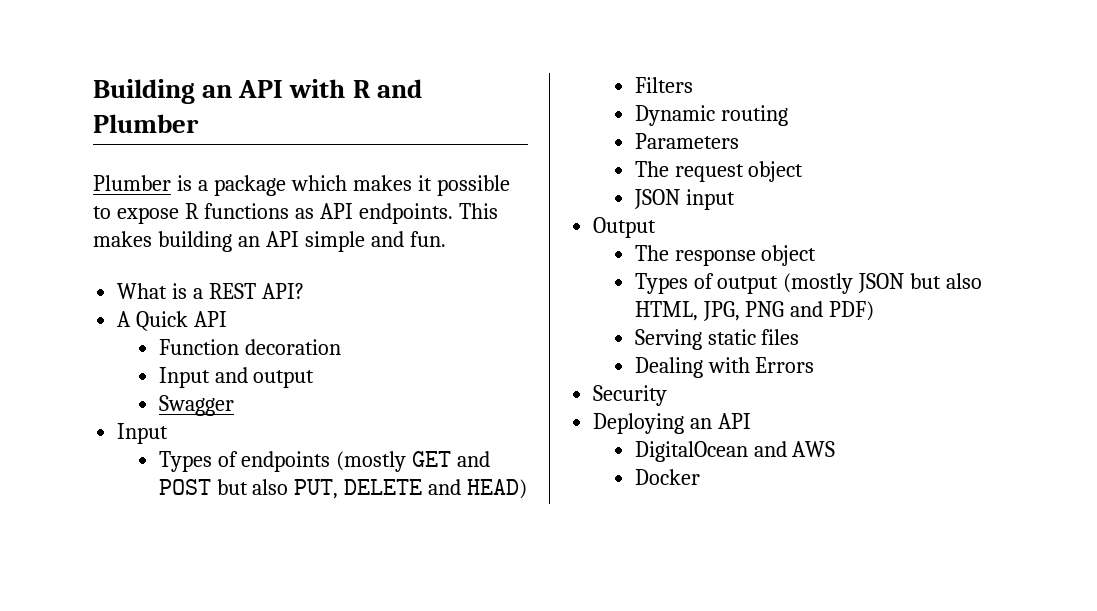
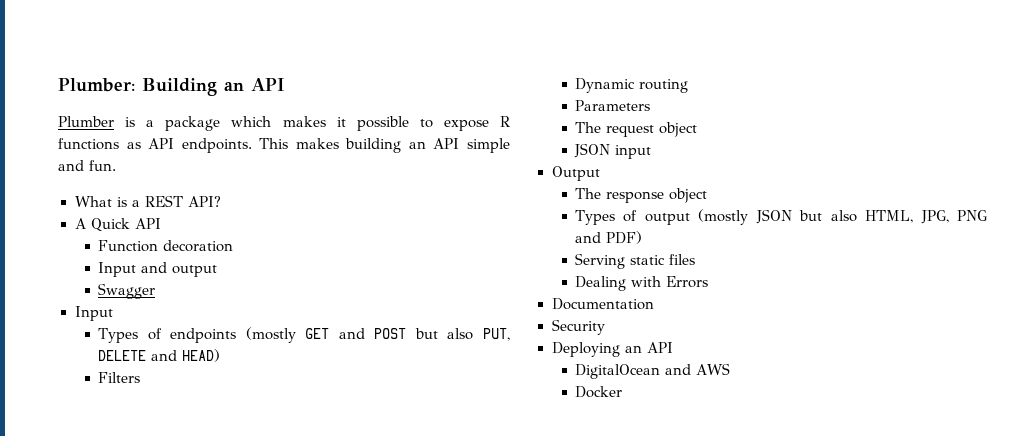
(93, 91) none -> [58,78,135,92] Plumber:
[289,79,422,98] [93,114,199,133] with R and Plumber -> (285, 84) none
(815, 365) none -> [551,298,654,310] // Documentation

